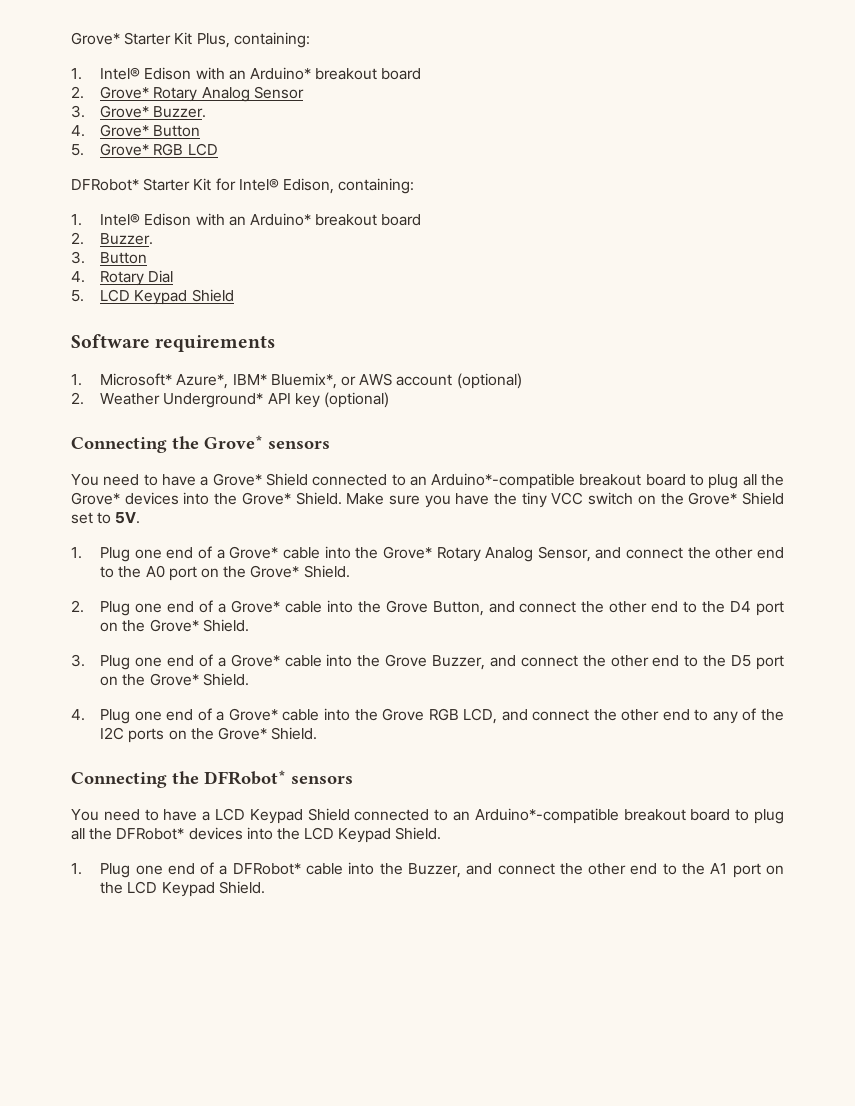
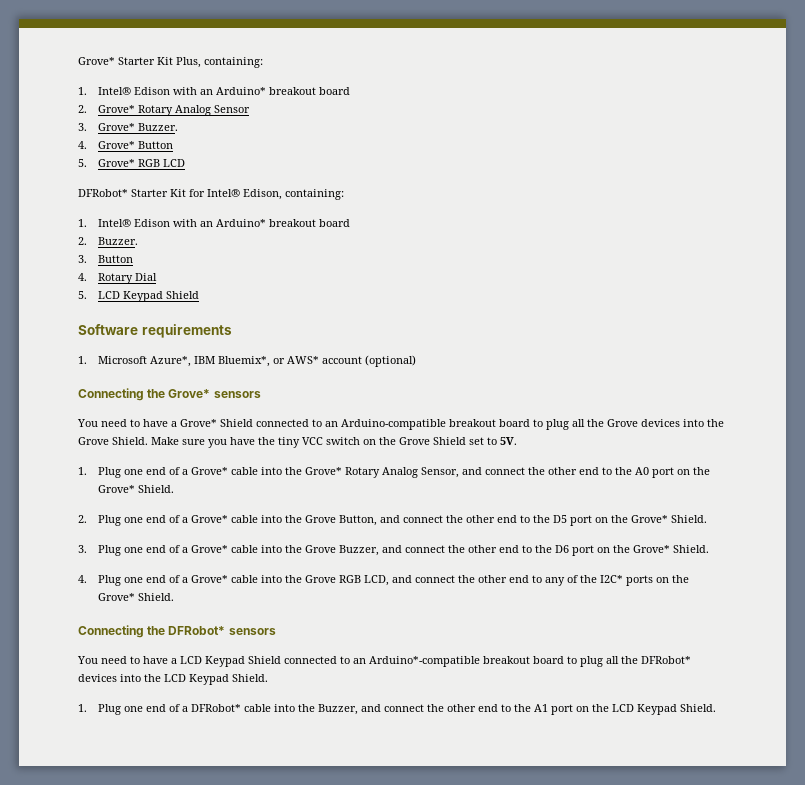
[100,373,267,389] Microsoft* Azure*, IBM* -> [98,356,216,367] Microsoft Azure*, IBM
[359,373,393,386] AWS -> [287,356,320,364] AWS*
[71,392,389,408] // 2. Weather Underground* API key (optional) -> (417, 361) none
[431,473,784,489] [71,492,291,505] Arduino*-compatible breakout board to plug all the Grove* devices into the Grove* -> [341,419,724,430] [78,437,109,445] Arduino-compatible breakout board to plug all the Grove devices into the Grove
[688,492,738,505] Grove* -> [399,437,430,445] Grove
[730,601,752,612] D4 -> [553,515,568,523] D5
[731,655,752,667] D5 -> [555,545,570,553] D6
[100,727,125,740] I2C -> [600,575,624,583] I2C*

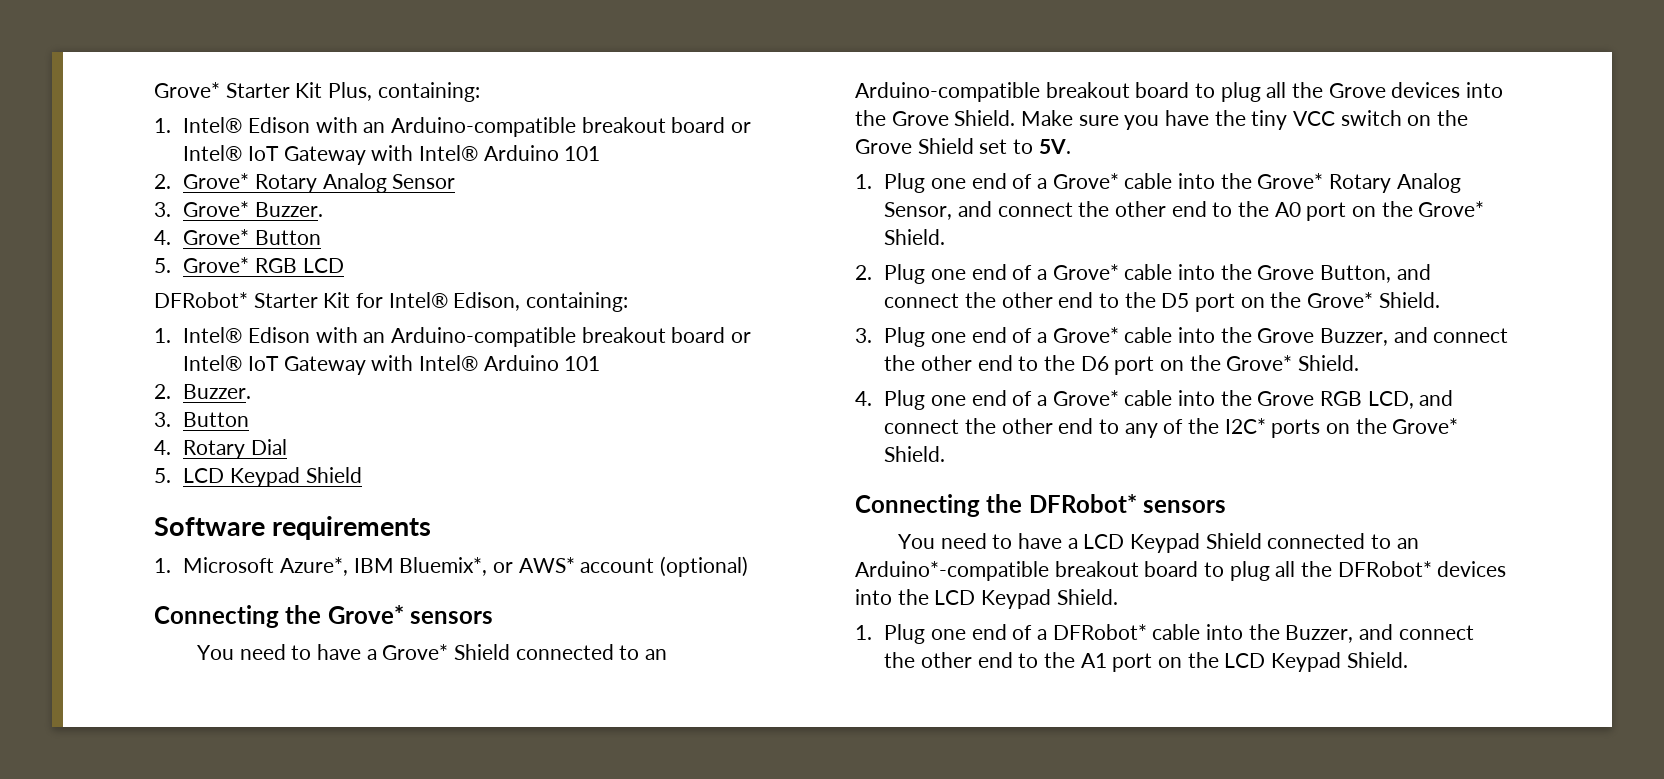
[216,87,351,95] Arduino* breakout board -> [390,117,751,137] [183,145,601,165] Arduino-compatible breakout board or Intel® IoT Gateway with Intel® Arduino 101
[216,219,351,227] Arduino* breakout board -> [390,327,751,347] [183,355,601,375] Arduino-compatible breakout board or Intel® IoT Gateway with Intel® Arduino 101

